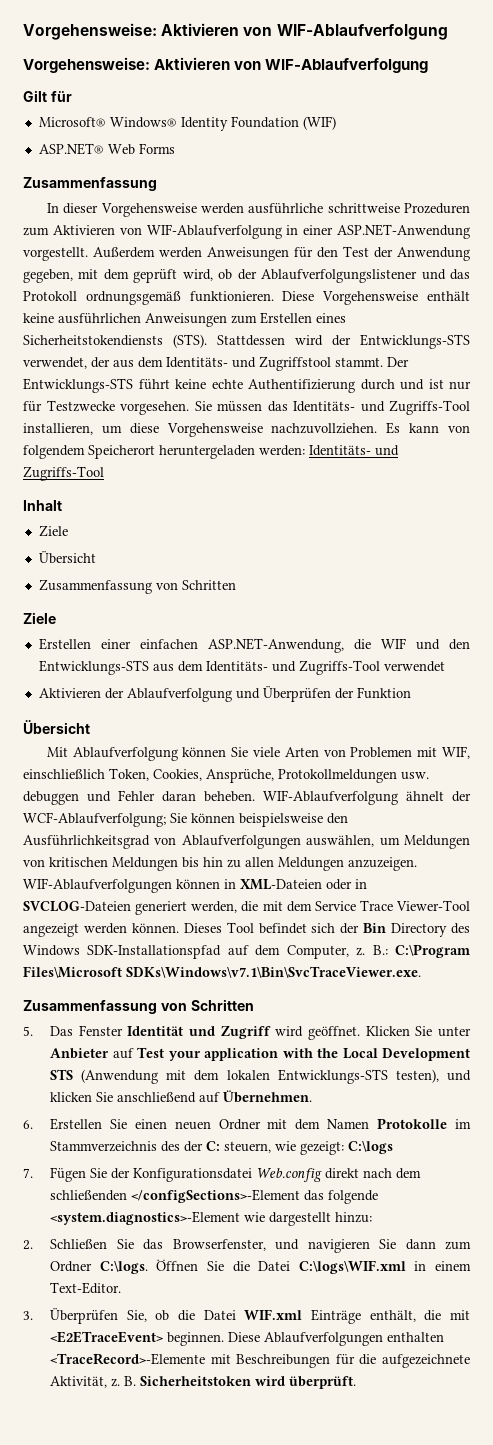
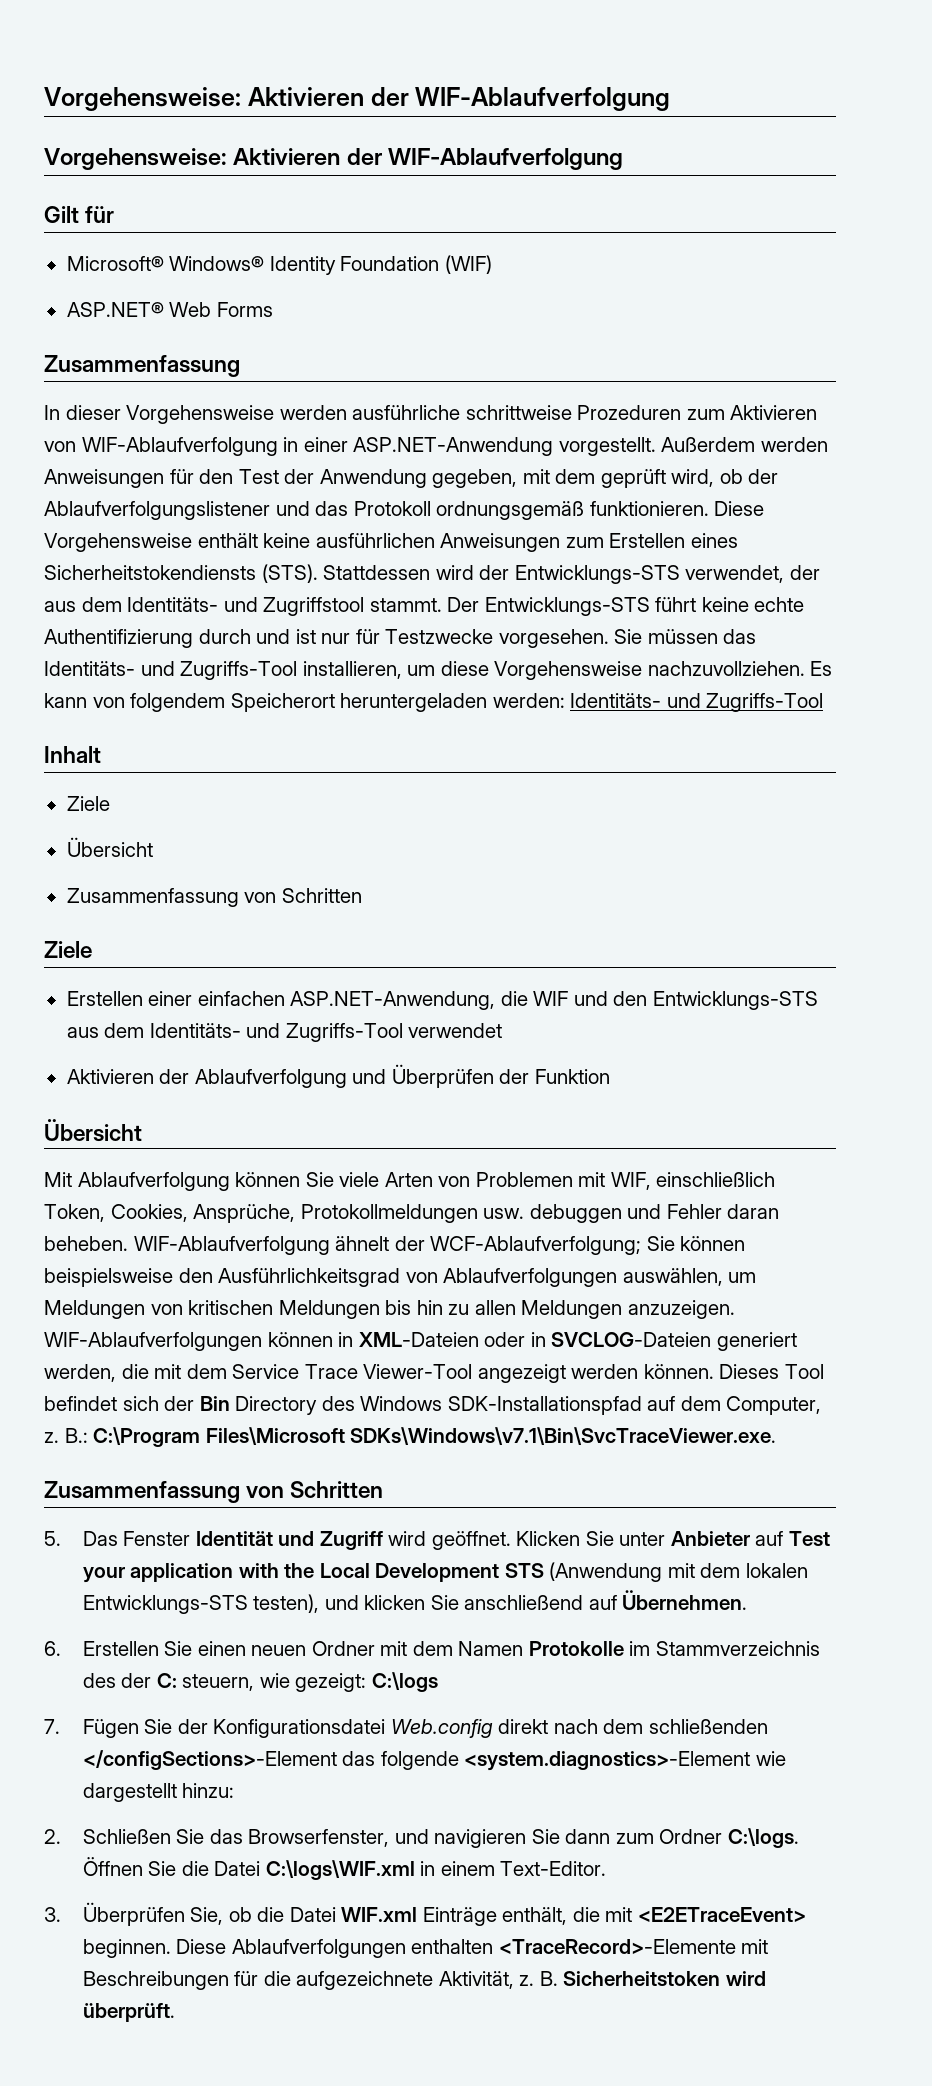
[23,23,273,40] Vorgehensweise: Aktivieren von -> [44,87,409,111] Vorgehensweise: Aktivieren der
[234,61,262,70] von -> [346,148,382,165] der

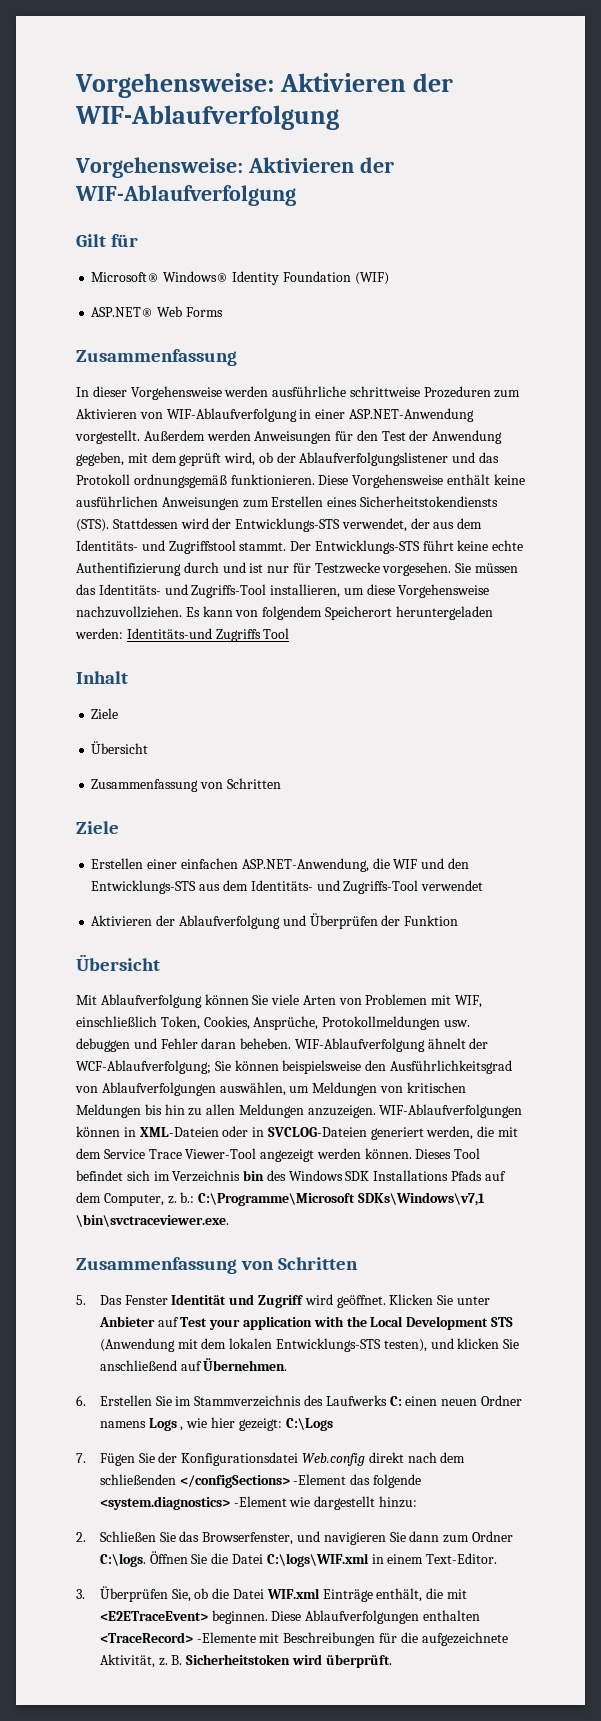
[570,693,824,712] Identitäts- und Zugriffs-Tool -> [126,628,290,642] Identitäts-und Zugriffs Tool
[164,1396,822,1415] [44,1427,777,1447] der Bin Directory des Windows SDK-Installationspfad auf dem Computer, z. B.: C:\Program Files\Microsoft SDKs\Windows\v7.1\Bin\SvcTraceViewer.exe. -> [153,1170,506,1182] [76,1192,485,1206] [76,1214,229,1227] im Verzeichnis bin des Windows SDK Installations Pfads auf dem Computer, z. b.: C:\Programme\Microsoft SDKs\Windows\v7,1 \bin\svctraceviewer.exe.
[197,1641,820,1656] [82,1672,438,1692] einen neuen Ordner mit dem Namen Protokolle im Stammverzeichnis des der C: steuern, wie gezeigt: C:\logs -> [175,1395,522,1407] [99,1417,333,1431] im Stammverzeichnis des Laufwerks C: einen neuen Ordner namens Logs , wie hier gezeigt: C:\Logs
[82,1750,751,1771] </configSections>-Element das folgende <system.diagnostics>-Element -> [179,1474,421,1488] [99,1496,287,1510] </configSections> -Element das folgende <system.diagnostics> -Element
[498,1939,736,1954] <TraceRecord>-Elemente -> [99,1632,256,1643] <TraceRecord> -Elemente

